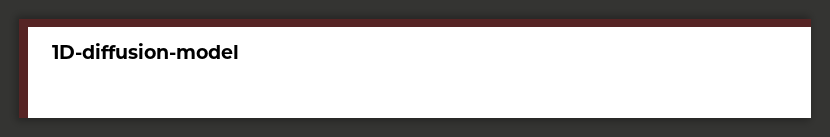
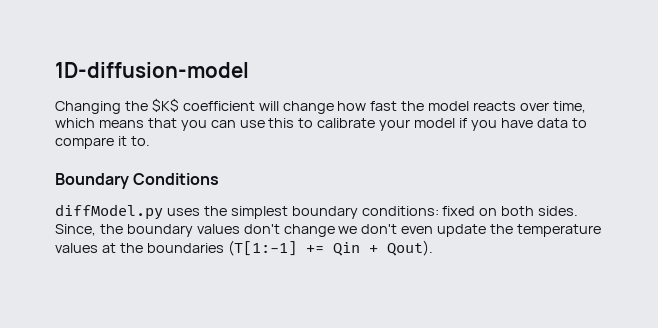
(239, 51) none -> [55,98,586,114] [55,118,587,131] [55,136,150,149] [55,173,220,189] [55,204,579,220] [55,224,602,237] [55,240,433,256] // Changing the $K$ coefficient will change how fast the model reacts over time, which means that you can use this to calibrate your model if you have data to compare it to. // Boundary Conditions // diffModel.py uses the simplest boundary conditions: fixed on both sides. Since, the boundary values don't change we don't even update the temperature values at the boundaries (T[1:-1] += Qin + Qout).

